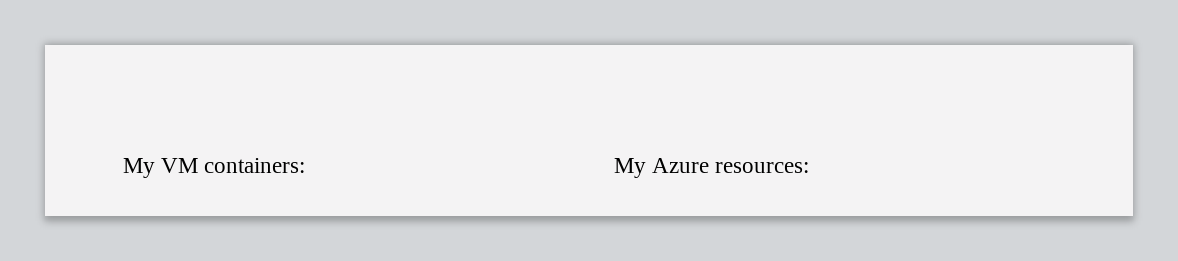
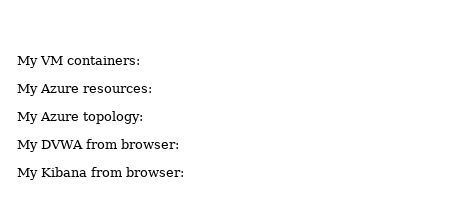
(810, 167) none -> [17,111,143,124] [17,139,179,152] [17,167,184,180] // My Azure topology: // My DVWA from browser: // My Kibana from browser:

